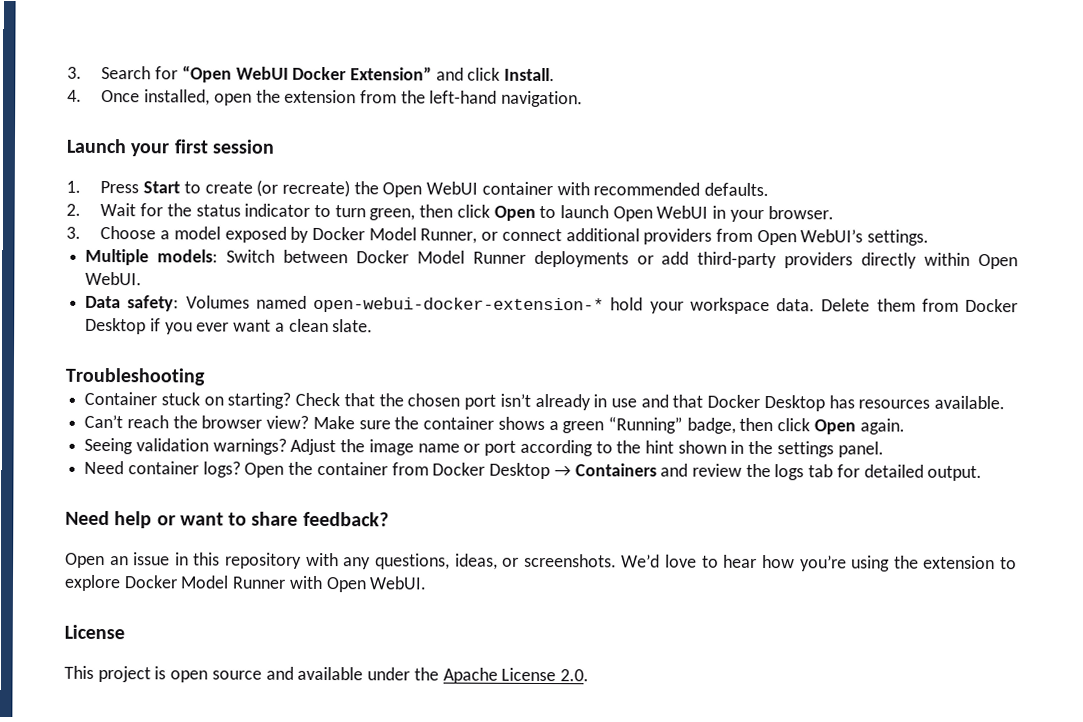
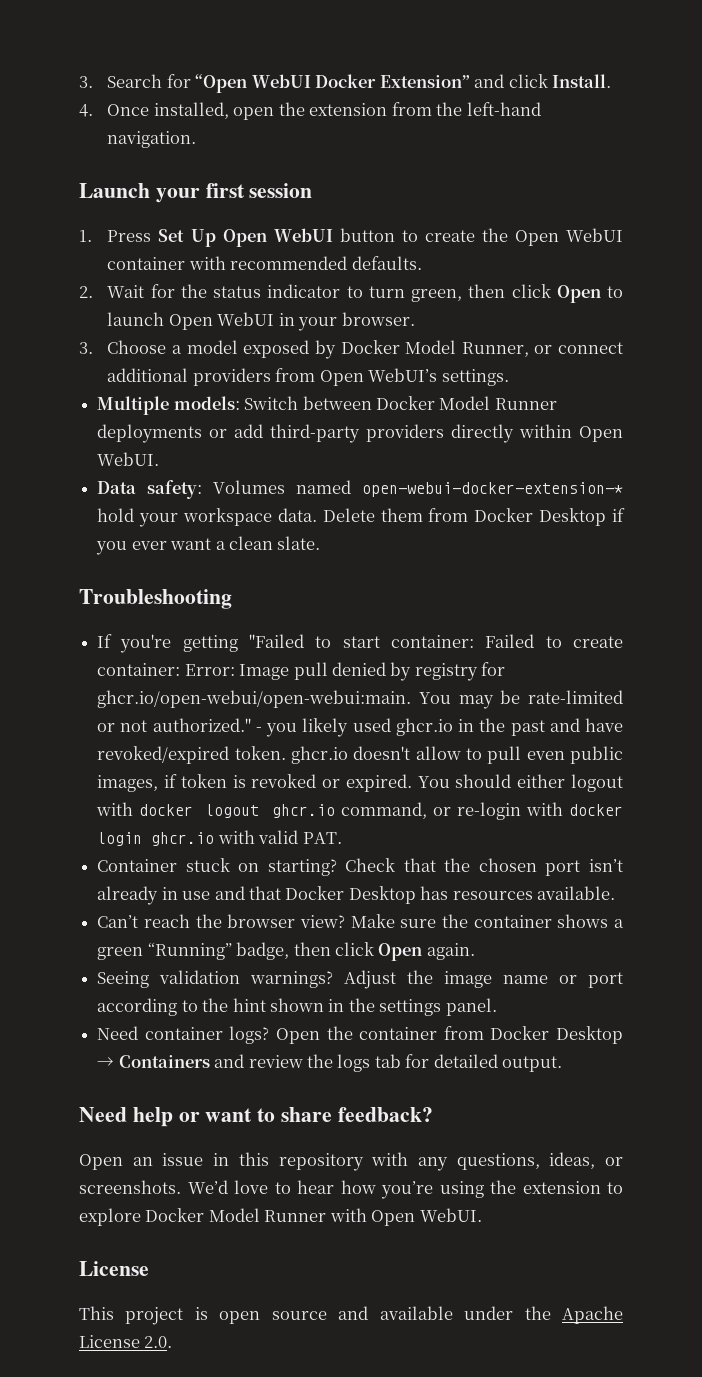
[143,179,350,198] Start to create (or recreate) -> [158,228,475,247] Set Up Open WebUI button to create
(205, 376) none -> [97,634,623,653] [97,662,506,681] [97,690,624,709] [97,718,624,737] [97,746,623,764] [97,774,624,792] [96,802,623,820] [97,830,342,846] // If you're getting "Failed to start container: Failed to create container: Error: Image pull denied by registry for ghcr.io/open-webui/open-webui:main. You may be rate-limited or not authorized." - you likely used ghcr.io in the past and have revoked/expired token. ghcr.io doesn't allow to pull even public images, if token is revoked or expired. You should either logout with docker logout ghcr.io command, or re-login with docker login ghcr.io with valid PAT.

